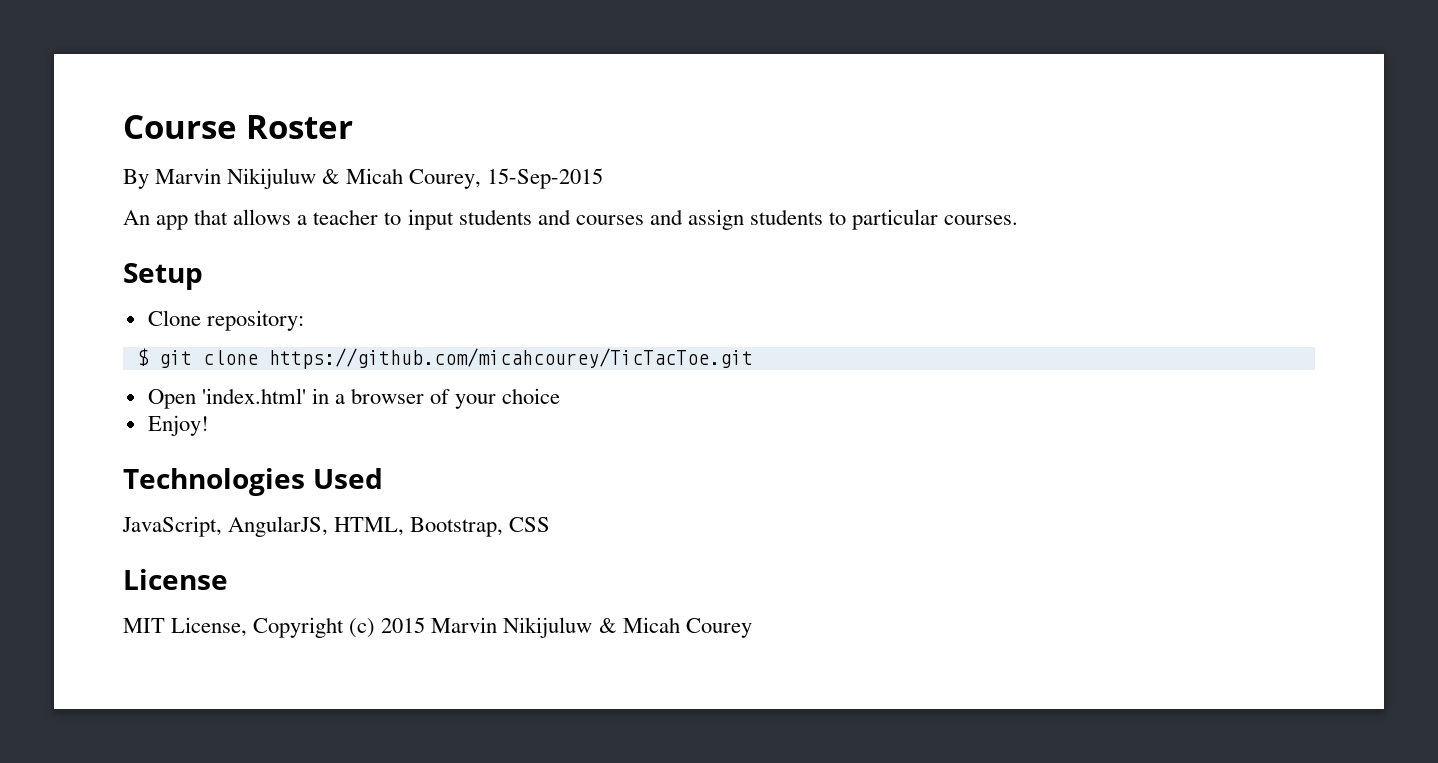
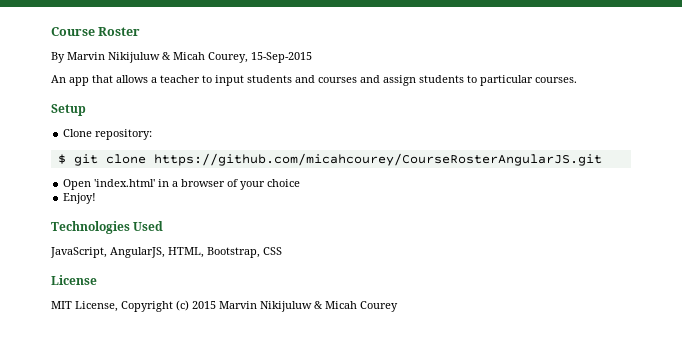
[268,348,753,369] https://github.com/micahcourey/TicTacToe.git -> [153,153,602,166] https://github.com/micahcourey/CourseRosterAngularJS.git

